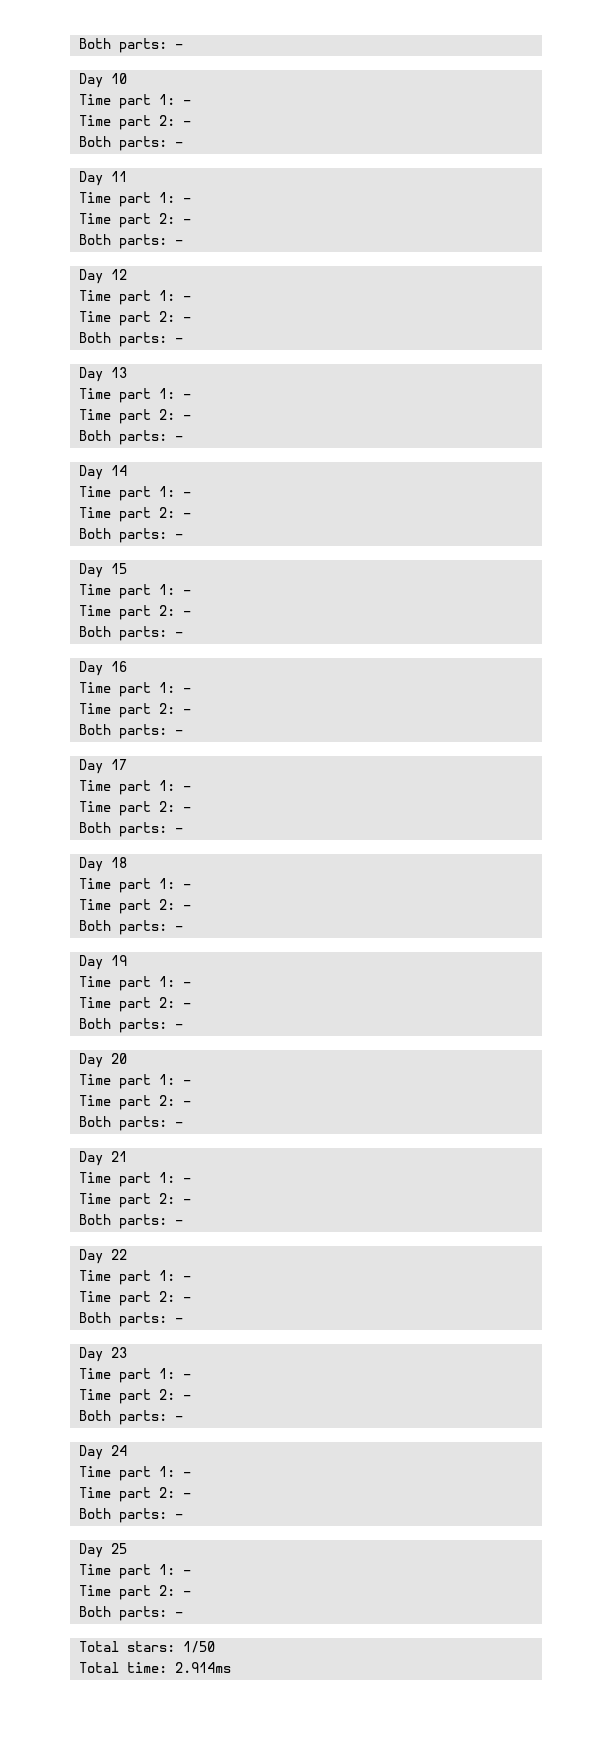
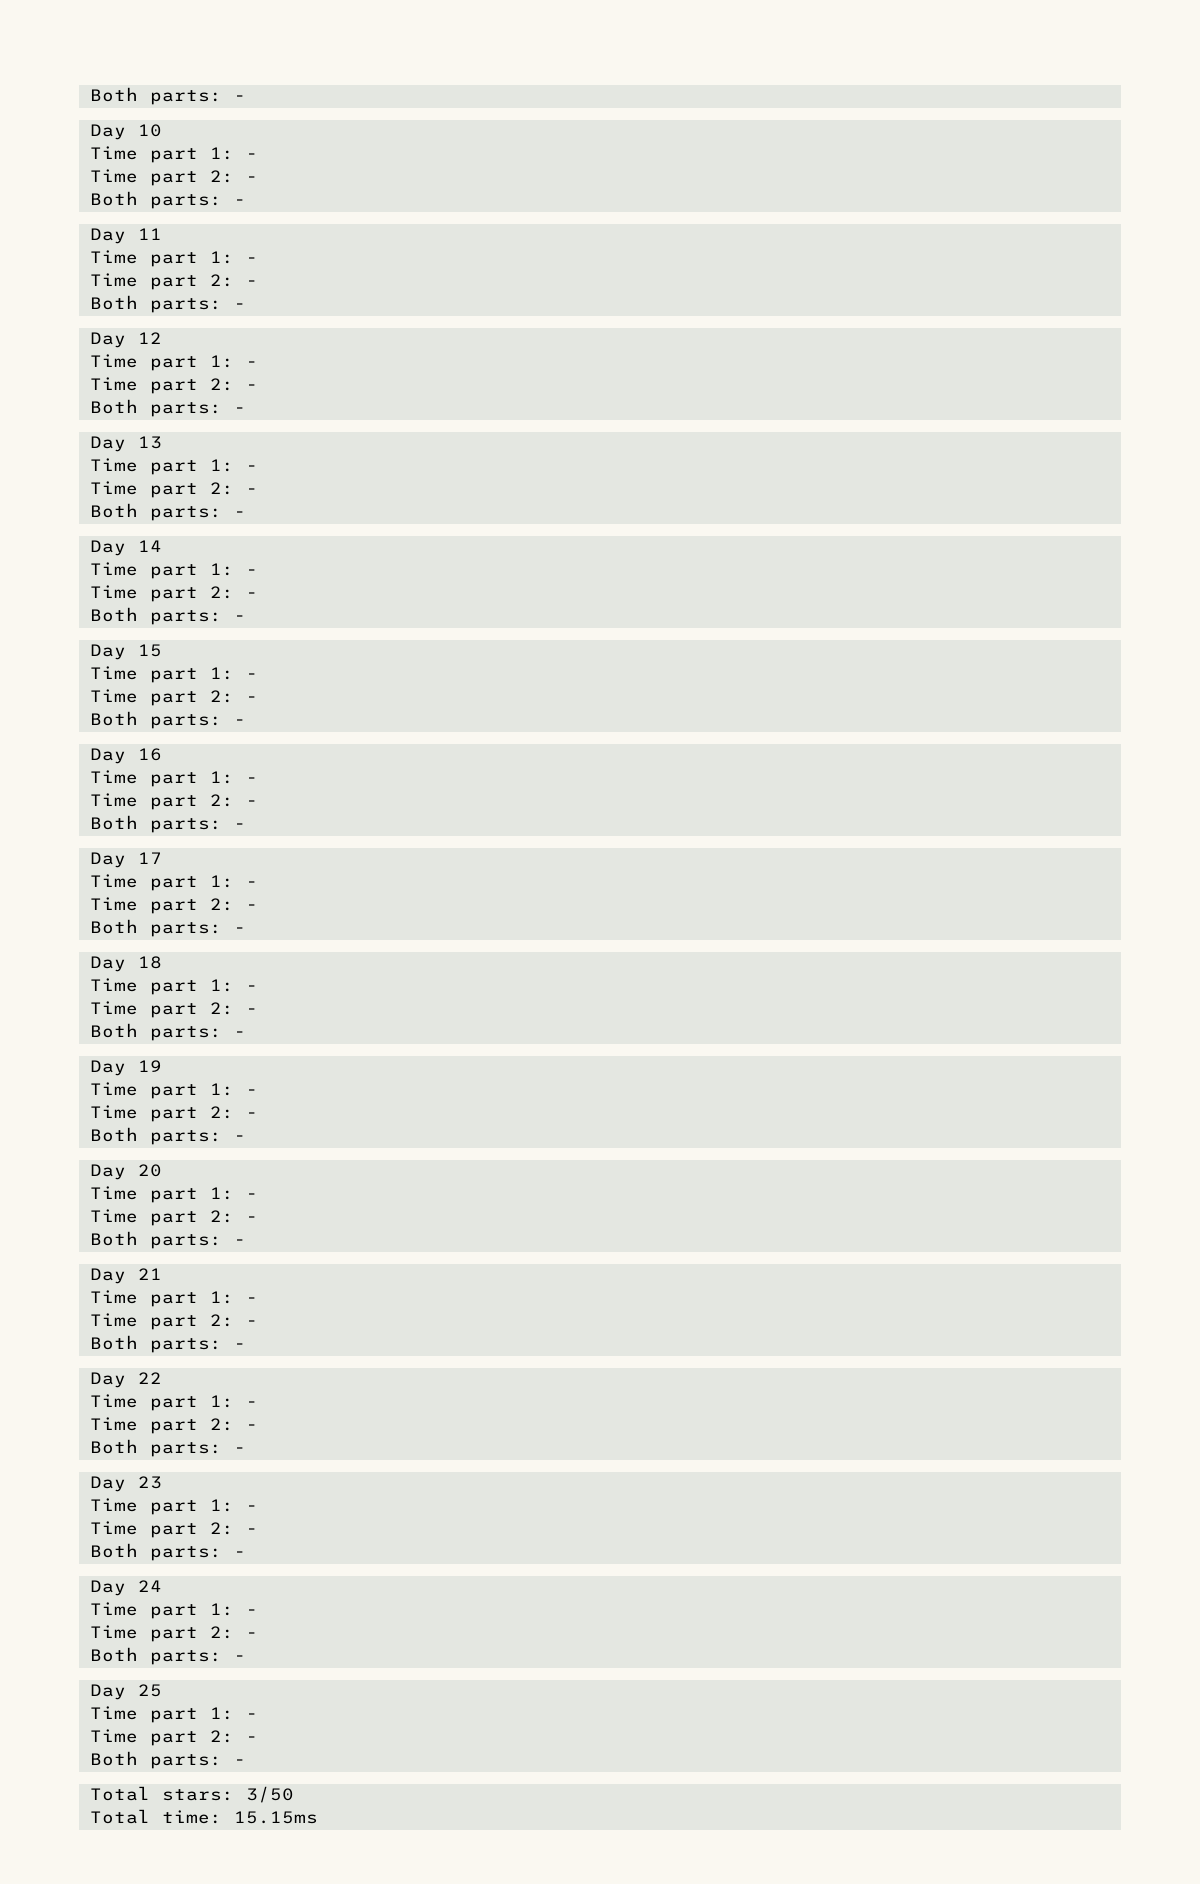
[183,1641,216,1653] 1/50 -> [245,1786,294,1803] 3/50
[175,1662,232,1673] 2.914ms -> [233,1811,318,1824] 15.15ms

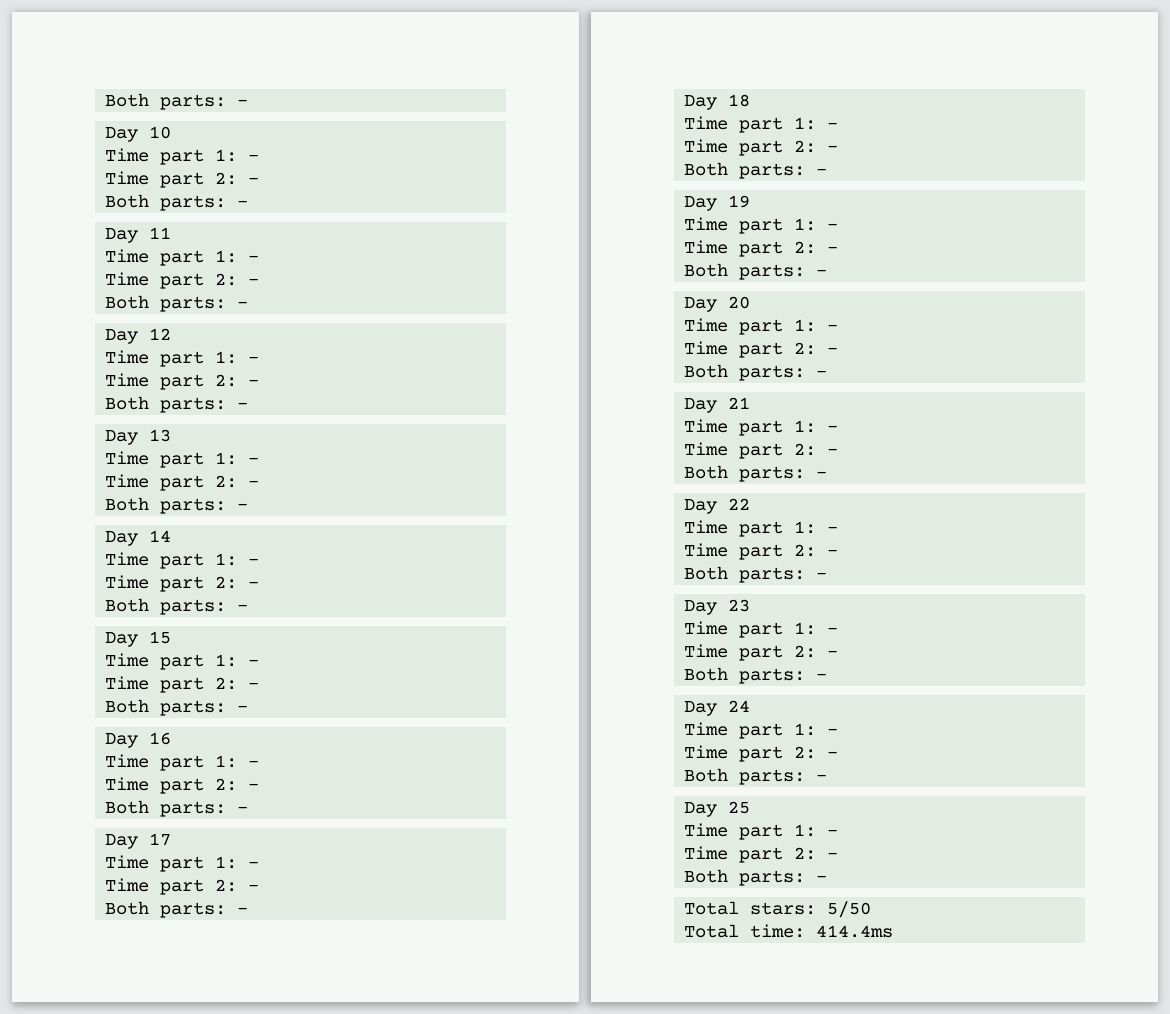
[245,1786,294,1803] 3/50 -> [826,901,871,918] 5/50
[233,1811,318,1824] 15.15ms -> [815,925,893,938] 414.4ms

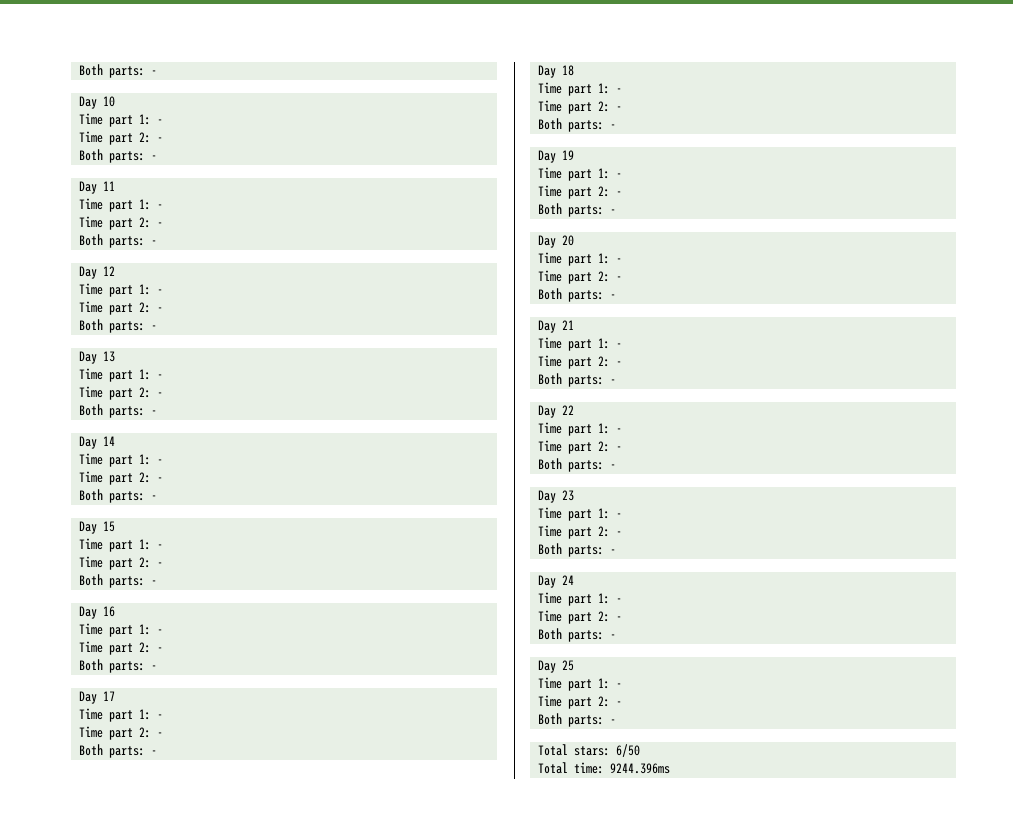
[826,901,871,918] 5/50 -> [615,744,640,757] 6/50
[815,925,893,938] 414.4ms -> [609,763,670,774] 9244.396ms

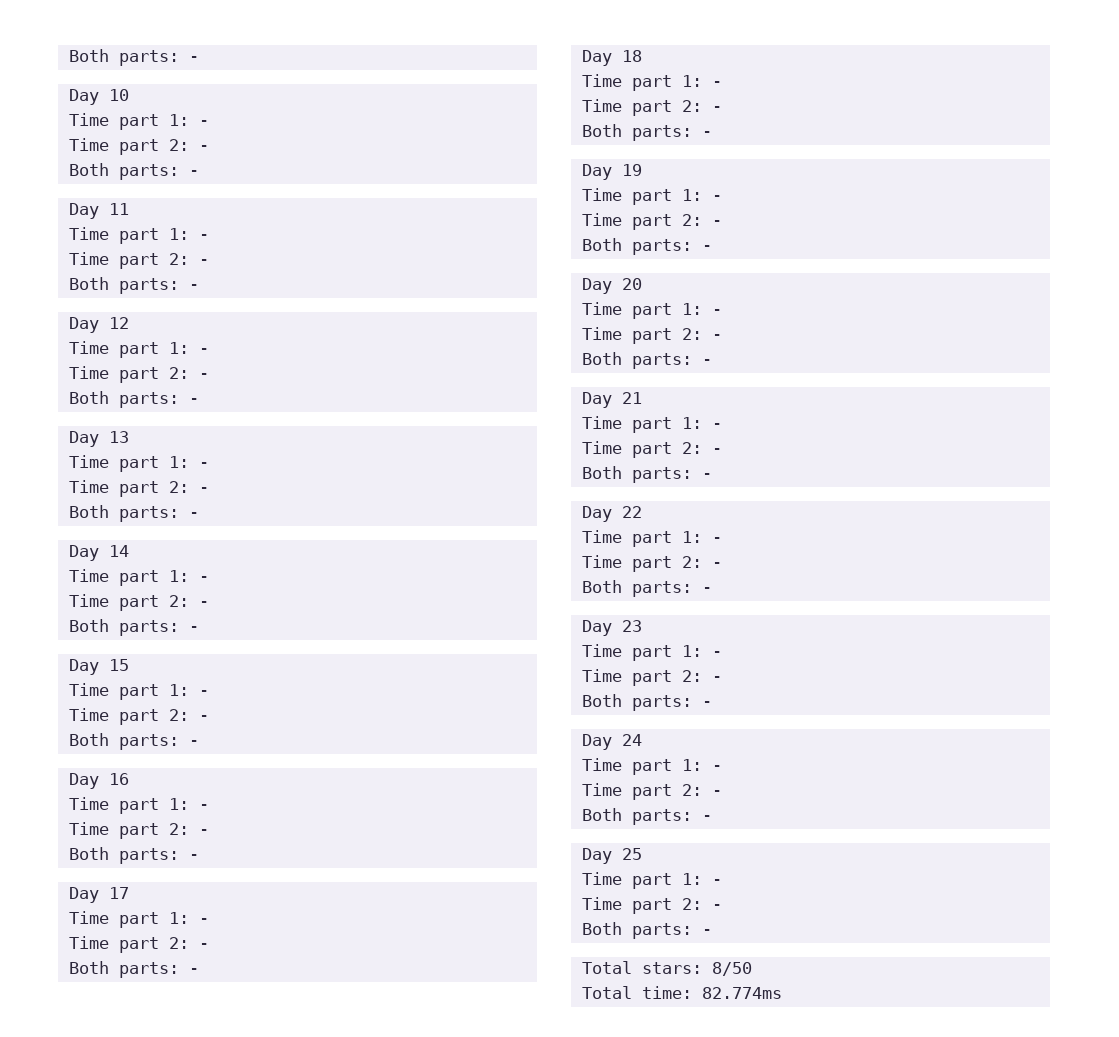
[615,744,640,757] 6/50 -> [712,962,753,976] 8/50
[609,763,670,774] 9244.396ms -> [702,987,783,999] 82.774ms

